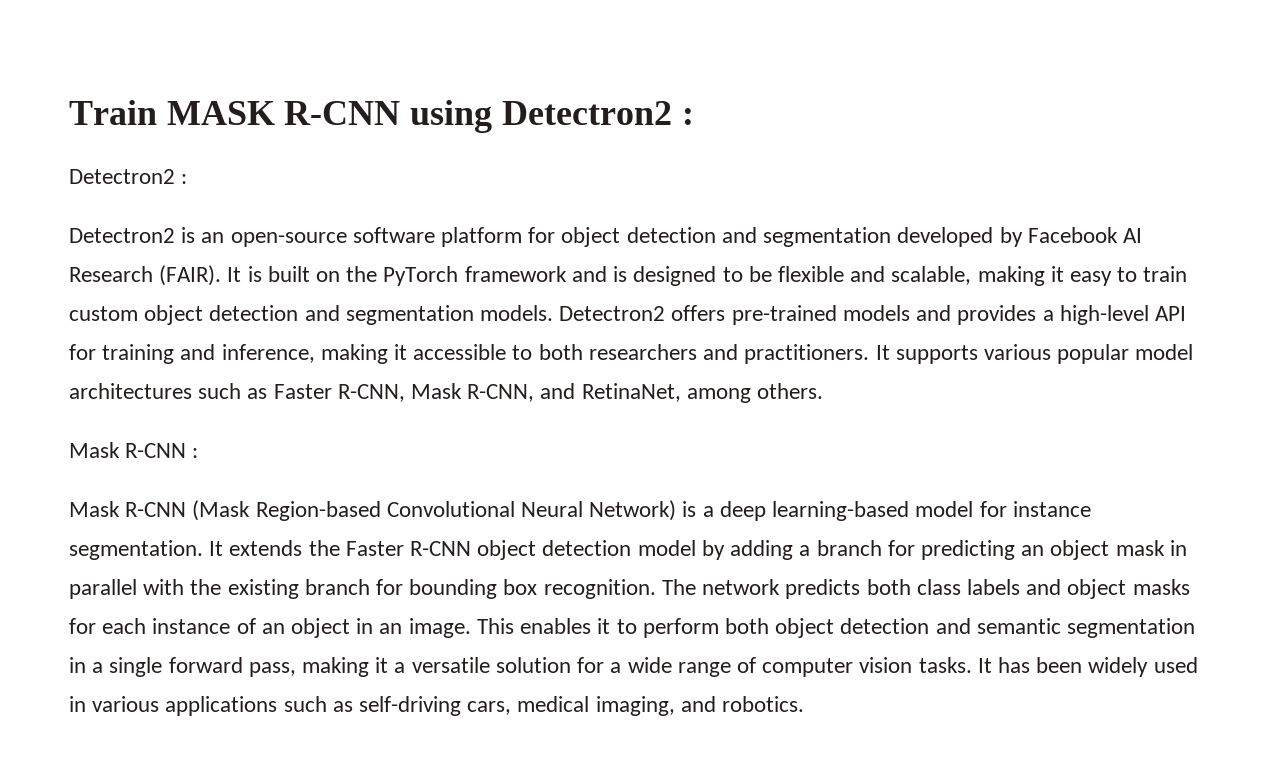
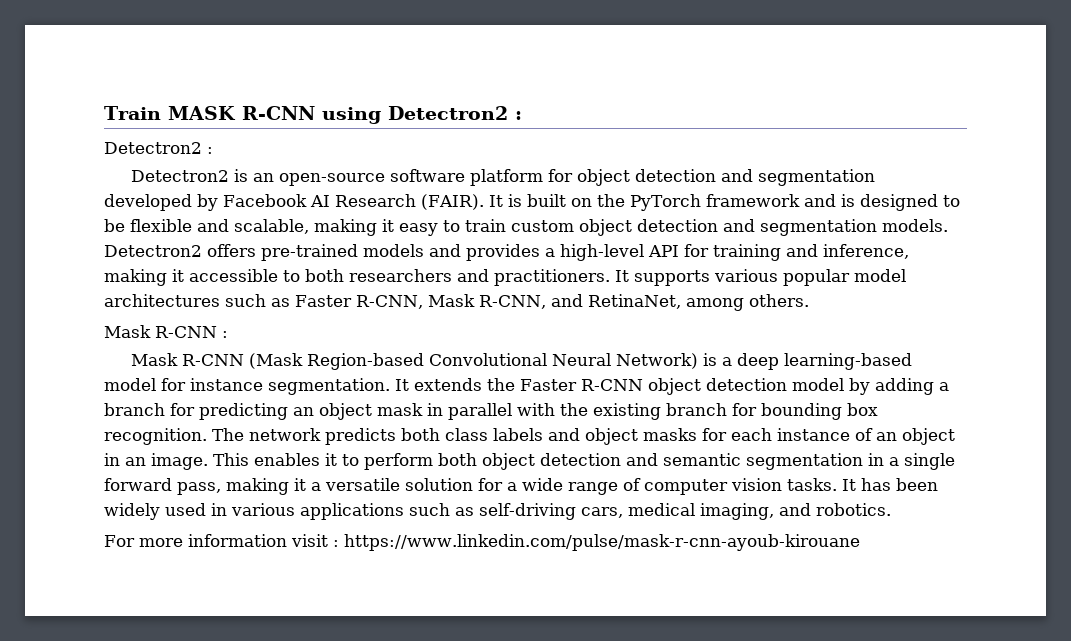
(805, 704) none -> [104,534,860,551] // For more information visit : https://www.linkedin.com/pulse/mask-r-cnn-ayoub-kirouane

